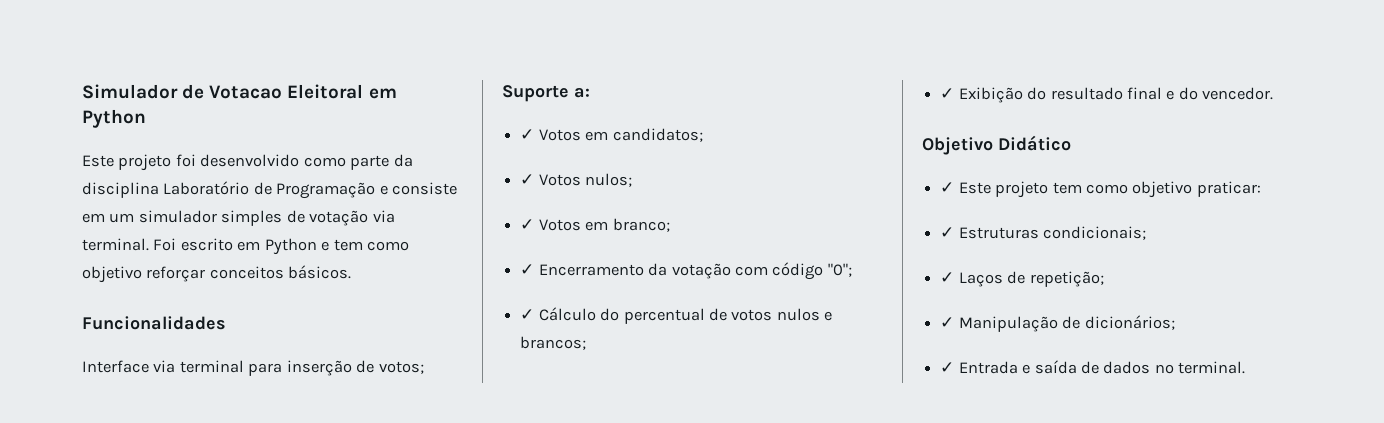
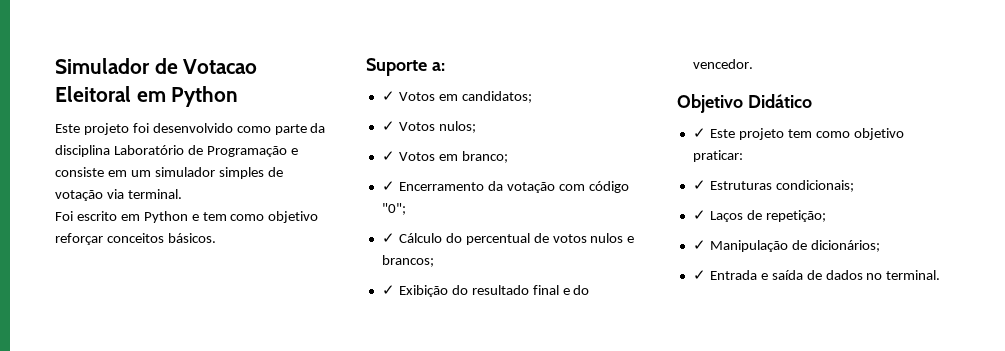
(149, 244) none -> (182, 194) //
[82,316,226,330] [82,360,424,376] // Funcionalidades // Interface via terminal para inserção de votos; -> (216, 238) none

